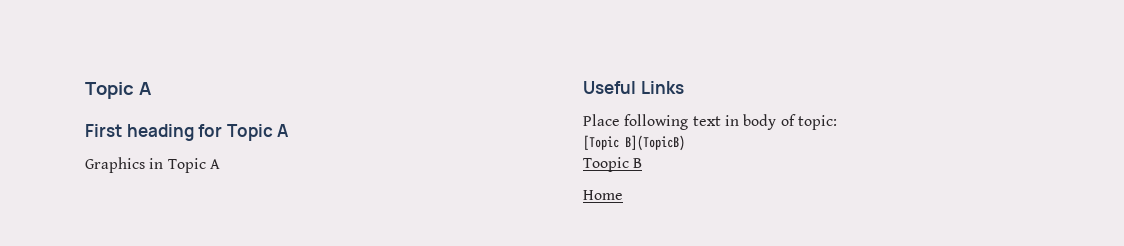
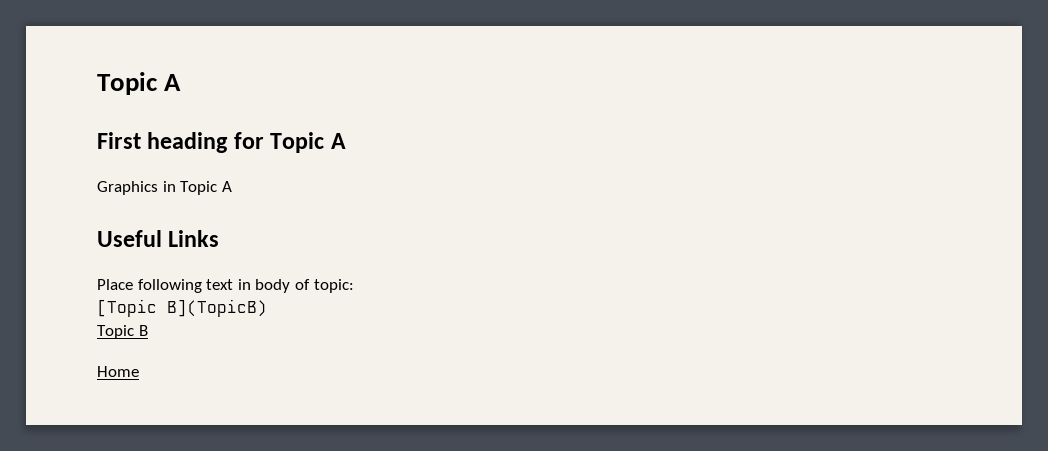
[583,157,629,172] Toopic -> [97,325,134,339] Topic

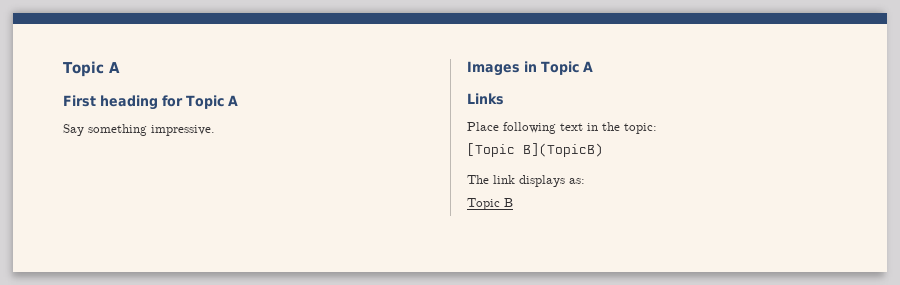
[97,181,158,195] Graphics -> [63,124,215,136] [467,61,520,76] Say something impressive. // Images
[97,230,162,247] Useful -> (593, 66) none
[255,279,310,293] body of -> [602,122,620,131] the
(267, 308) none -> [467,175,585,187] // The link displays as:
[97,366,139,377] // Home -> (513, 202) none

